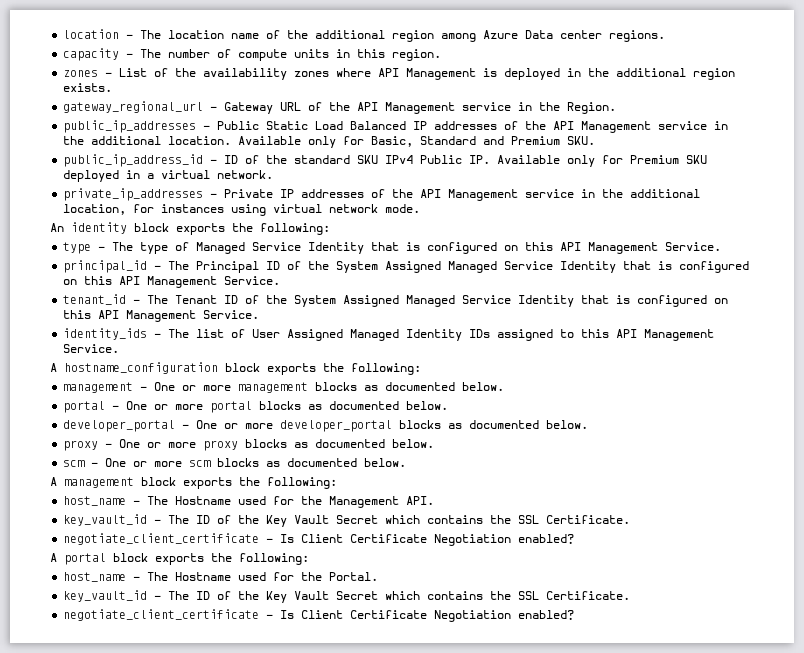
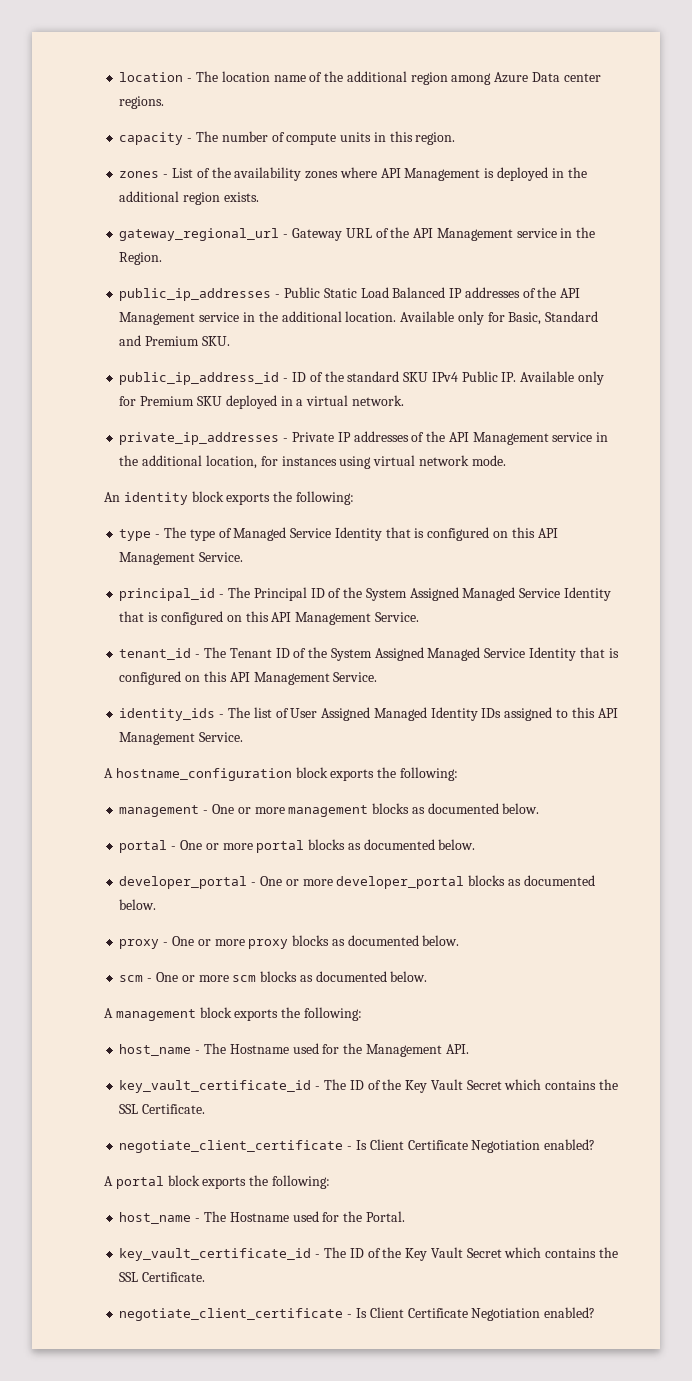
[63,514,148,526] key_vault_id -> [119,1080,312,1093] key_vault_certificate_id
[63,590,148,602] key_vault_id -> [119,1248,312,1261] key_vault_certificate_id

